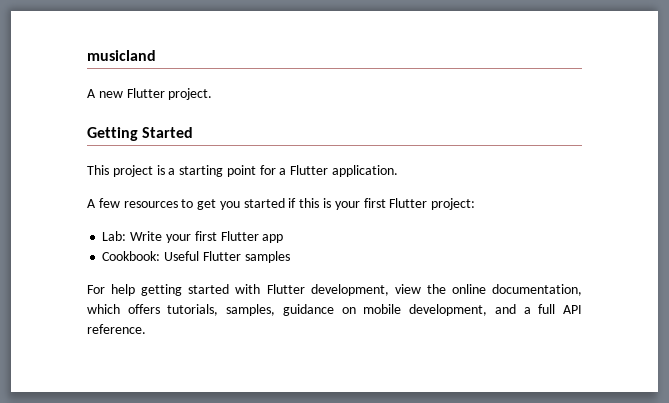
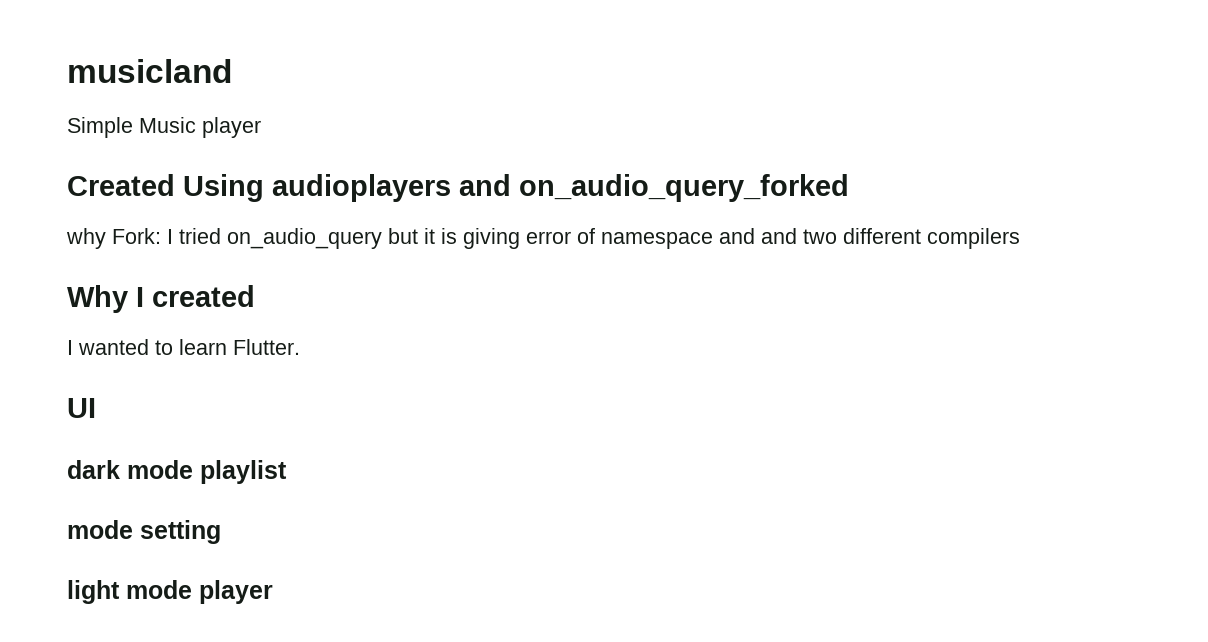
[87,88,213,100] [87,127,194,141] [87,165,399,177] [87,198,476,210] [102,231,284,243] [102,251,290,263] [87,284,583,296] [87,304,583,316] [87,324,146,334] A new Flutter project. // Getting Started // This project is a starting point for a Flutter application. // A few resources to get you started if this is your first Flutter project: // Lab: Write your first Flutter app // Cookbook: Useful Flutter samples // For help getting started with Flutter development, view the online documentation, which offers tutorials, samples, guidance on mobile development, and a full API reference. -> [67,117,261,138] [67,174,849,202] [66,228,1020,249] [67,285,255,313] [67,339,300,355] [67,398,96,418] [67,460,287,484] [67,520,221,544] [67,580,273,604] Simple Music player // Created Using audioplayers and on_audio_query_forked // why Fork: I tried on_audio_query but it is giving error of namespace and and two different compilers // Why I created // I wanted to learn Flutter. // UI // dark mode playlist // mode setting // light mode player

